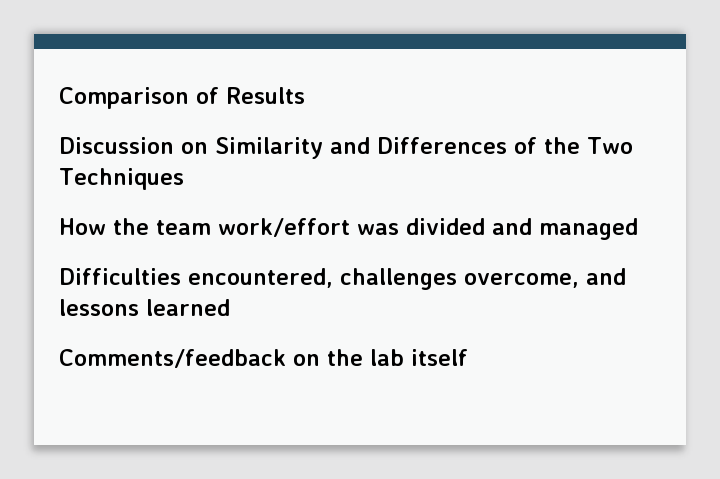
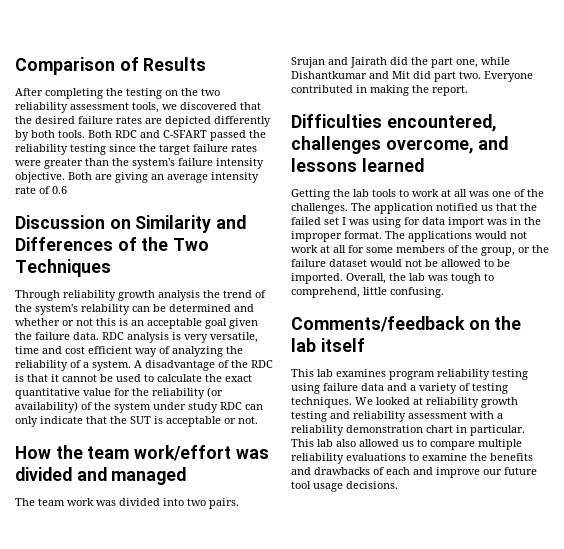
(305, 95) none -> [15,88,220,99] [15,102,261,113] [15,116,271,127] [15,130,266,141] [15,144,257,155] [15,158,264,169] [15,172,259,183] [15,186,67,194] // After completing the testing on the two reliability assessment tools, we discovered that the desired failure rates are depicted differently by both tools. Both RDC and C-SFART passed the reliability testing since the target failure rates were greater than the system's failure intensity objective. Both are giving an average intensity rate of 0.6
(184, 179) none -> [15,290,266,301] [15,304,254,315] [15,318,258,329] [15,332,258,343] [15,346,243,357] [15,360,273,371] [15,374,252,382] [15,387,223,399] [15,401,263,413] [15,416,258,427] // Through reliability growth analysis the trend of the system's relability can be determined and whether or not this is an acceptable goal given the failure data. RDC analysis is very versatile, time and cost efficient way of analyzing the reliability of a system. A disadvantage of the RDC is that it cannot be used to calculate the exact quantitative value for the reliability (or availability) of the system under study RDC can only indicate that the SUT is acceptable or not.
(638, 229) none -> [15,498,239,509] [291,57,510,68] [291,71,533,82] [291,85,468,96] // The team work was divided into two pairs. Srujan and Jairath did the part one, while Dishantkumar and Mit did part two. Everyone contributed in making the report.
(230, 307) none -> [291,189,544,200] [291,203,537,214] [291,217,541,228] [291,231,527,242] [291,245,549,256] [291,259,510,267] [291,273,494,284] [291,287,444,298] // Getting the lab tools to work at all was one of the challenges. The application notified us that the failed set I was using for data import was in the improper format. The applications would not work at all for some members of the group, or the failure dataset would not be allowed to be imported. Overall, the lab was tough to comprehend, little confusing.
(468, 357) none -> [291,369,528,380] [291,383,508,394] [291,397,518,408] [291,411,503,422] [291,425,525,436] [291,439,522,450] [291,453,533,464] [291,467,537,478] [291,481,398,492] // This lab examines program reliability testing using failure data and a variety of testing techniques. We looked at reliability growth testing and reliability assessment with a reliability demonstration chart in particular. This lab also allowed us to compare multiple reliability evaluations to examine the benefits and drawbacks of each and improve our future tool usage decisions.

